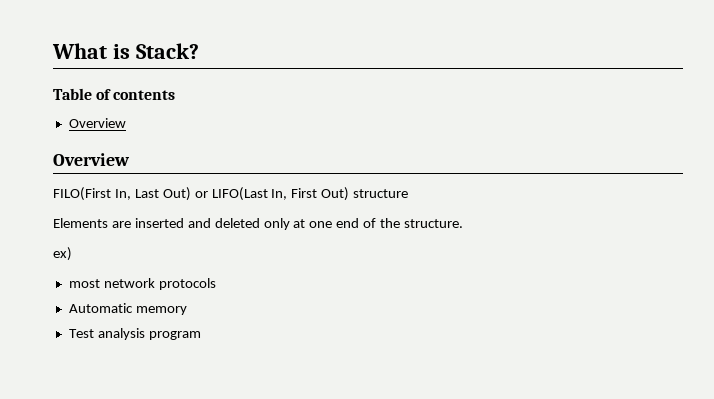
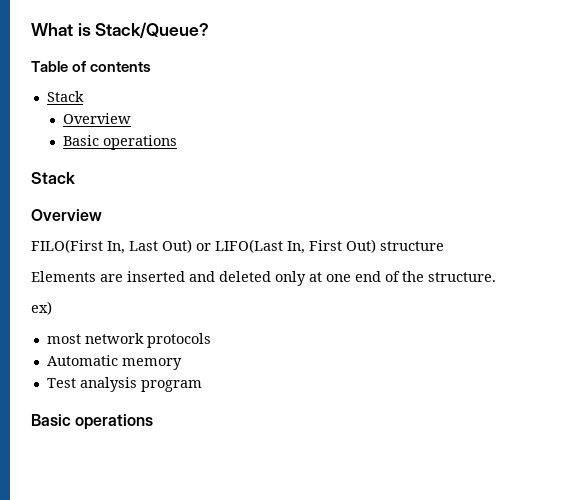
[135,43,199,59] Stack? -> [95,22,210,38] Stack/Queue?
[68,118,126,128] // Overview -> [46,91,84,102] [63,113,132,124] [63,135,178,150] [31,172,75,184] // Stack // Overview // Basic operations // Stack
(201, 335) none -> [31,414,154,430] // Basic operations

